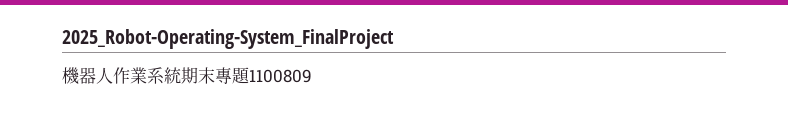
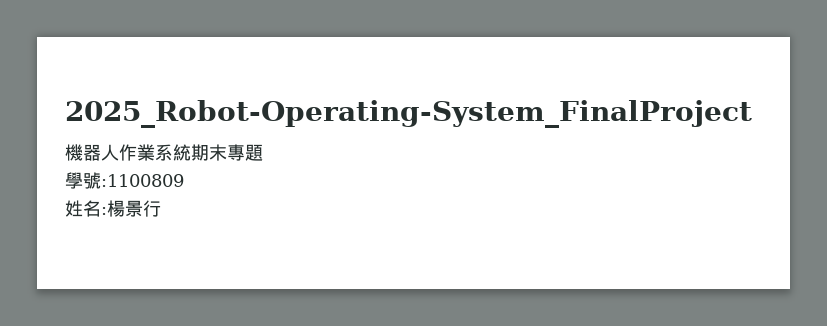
[249,69,312,83] 1100809 -> [65,172,184,189] [65,200,161,217] // 學號:1100809 // 姓名:楊景行

